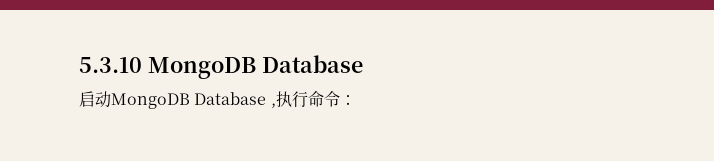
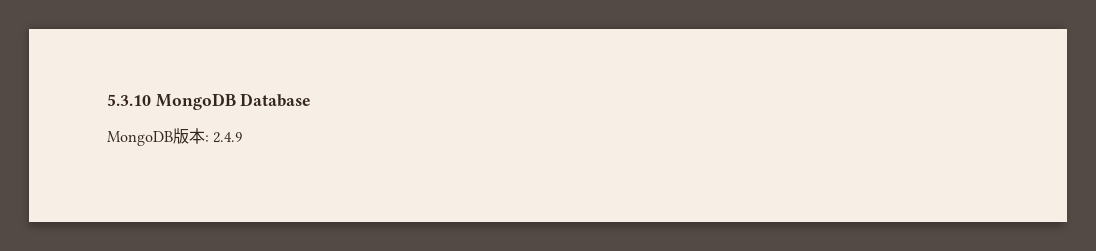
[79,91,356,109] 启动MongoDB Database ,执行命令： -> [107,128,243,146] MongoDB版本: 2.4.9

